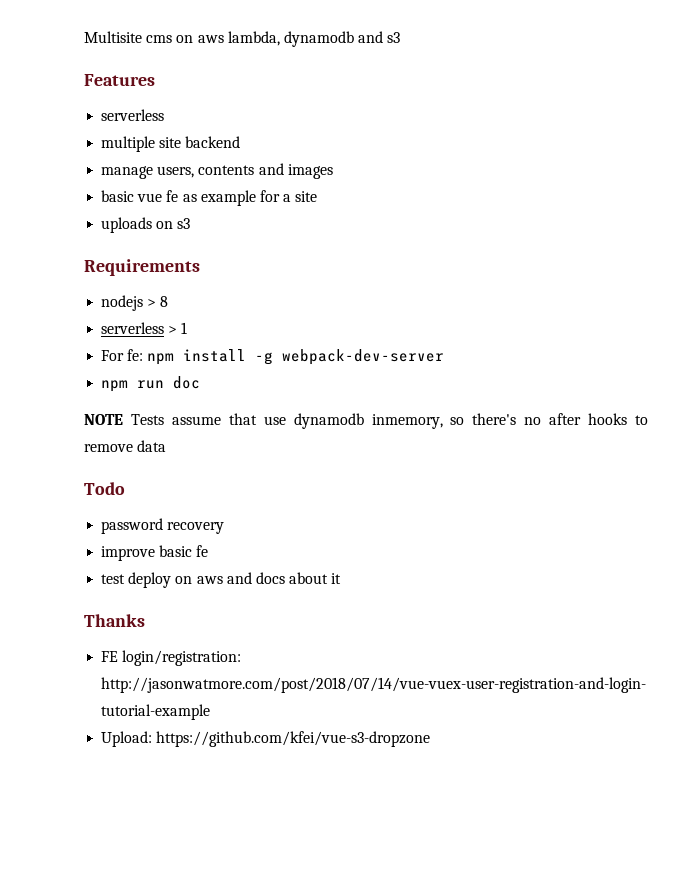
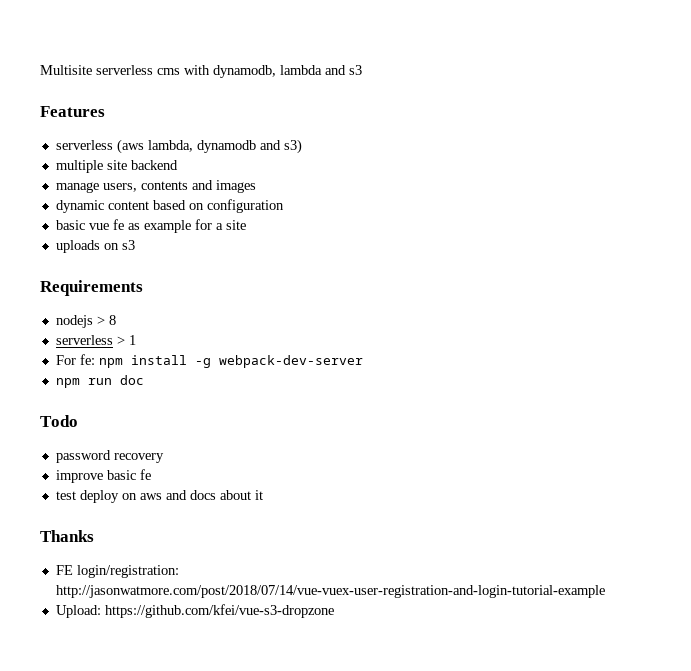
[146,31,354,47] cms on aws lambda, dynamodb -> [96,65,322,78] serverless cms with dynamodb, lambda
(165, 115) none -> [116,139,302,154] (aws lambda, dynamodb and s3)
(333, 171) none -> [55,199,284,213] // dynamic content based on configuration
[84,413,648,429] [84,440,167,452] // NOTE Tests assume that use dynamodb inmemory, so there's no after hooks to remove data -> (144, 380) none

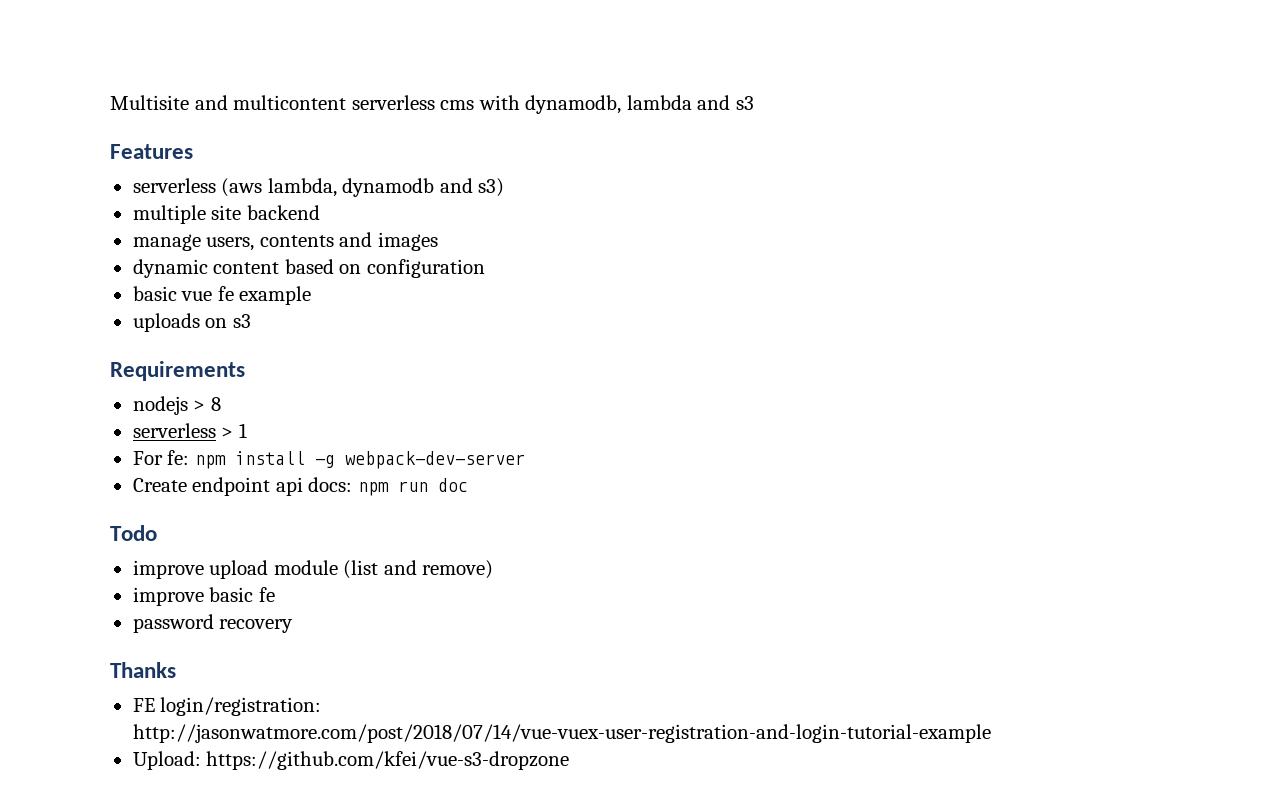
(92, 70) none -> [194,95,347,110] and multicontent
[127,223,140,230] as -> (234, 293) none
[194,219,246,230] for a site -> (312, 295) none
(363, 361) none -> [132,477,353,496] Create endpoint api docs:
[55,450,164,463] [55,469,151,483] [55,490,263,503] password recovery // improve basic fe // test deploy on aws and docs about it -> [132,560,494,579] [132,587,275,606] [132,614,294,633] improve upload module (list and remove) // improve basic fe // password recovery

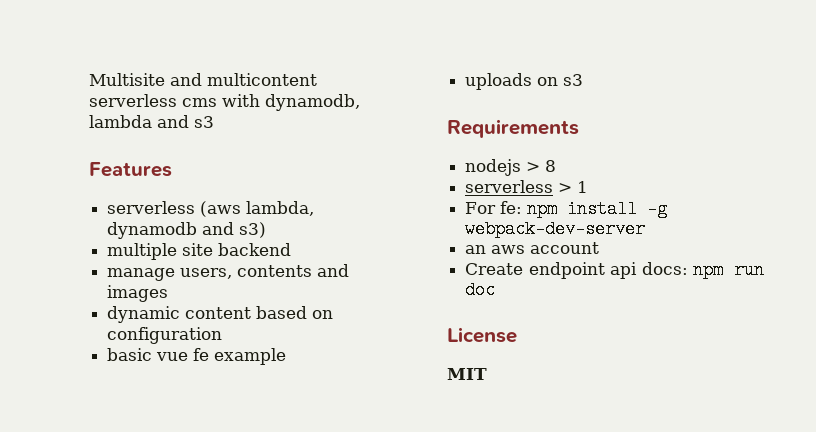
(525, 460) none -> [465,242,600,254] // an aws account
[110,525,157,541] [132,560,494,579] [132,587,275,606] [132,614,294,633] [110,662,176,678] [132,697,322,716] [132,724,991,743] [132,751,570,770] Todo // improve upload module (list and remove) // improve basic fe // password recovery // Thanks // FE login/registration: http://jasonwatmore.com/post/2018/07/14/vue-vuex-user-registration-and-login-tutorial-example // Upload: https://github.com/kfei/vue-s3-dropzone -> [447,327,517,343] [447,368,487,380] License // MIT

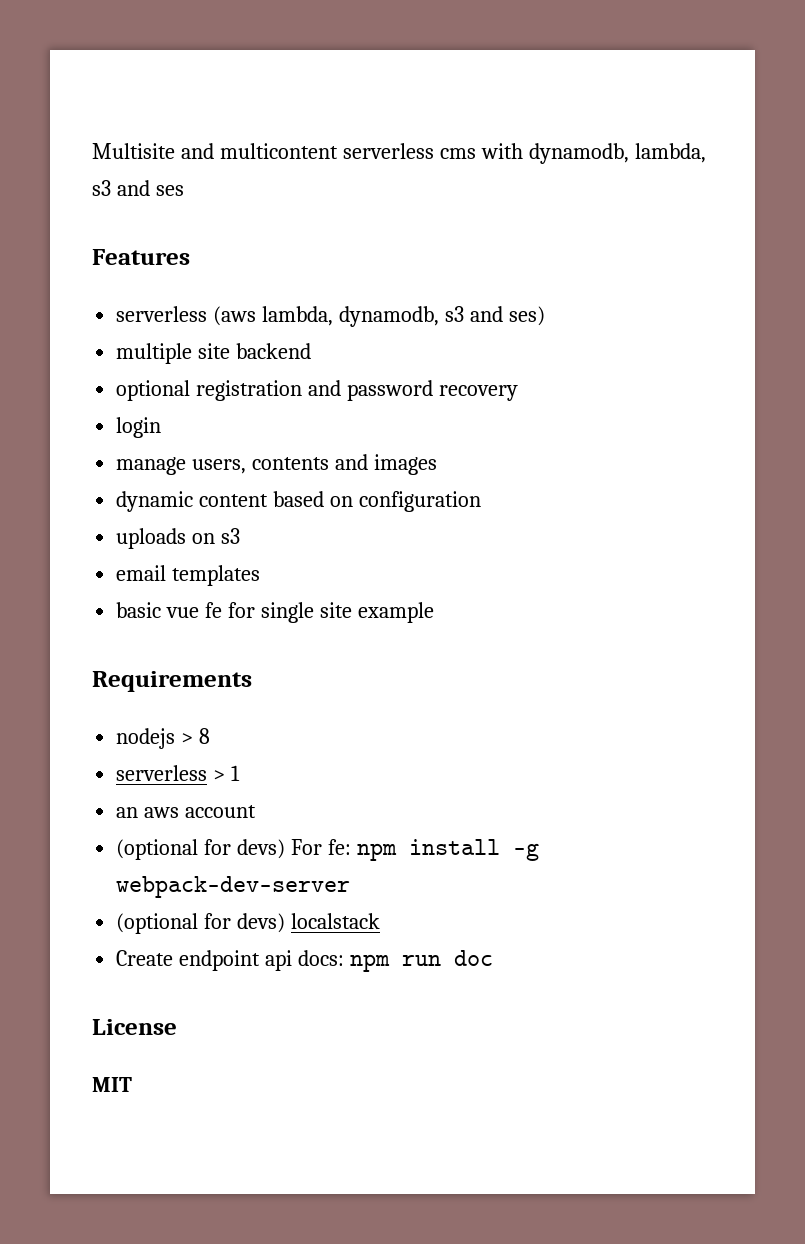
[89,115,214,128] lambda and s3 -> [634,143,706,163] [92,180,184,196] lambda, s3 and ses
[107,222,267,239] dynamodb and s3) -> [339,306,545,327] dynamodb, s3 and ses)
(292, 249) none -> [116,380,518,401] [116,417,162,438] // optional registration and password recovery // login
(223, 335) none -> [116,528,241,549] [116,565,261,586] // uploads on s3 // email templates
[214,348,287,365] [465,73,584,90] example // uploads on s3 -> [228,602,434,623] for single site example
(589, 187) none -> [116,805,257,818] [116,839,286,860] an aws account // (optional for devs)
[465,242,600,254] an aws account -> [116,913,381,934] (optional for devs) localstack

